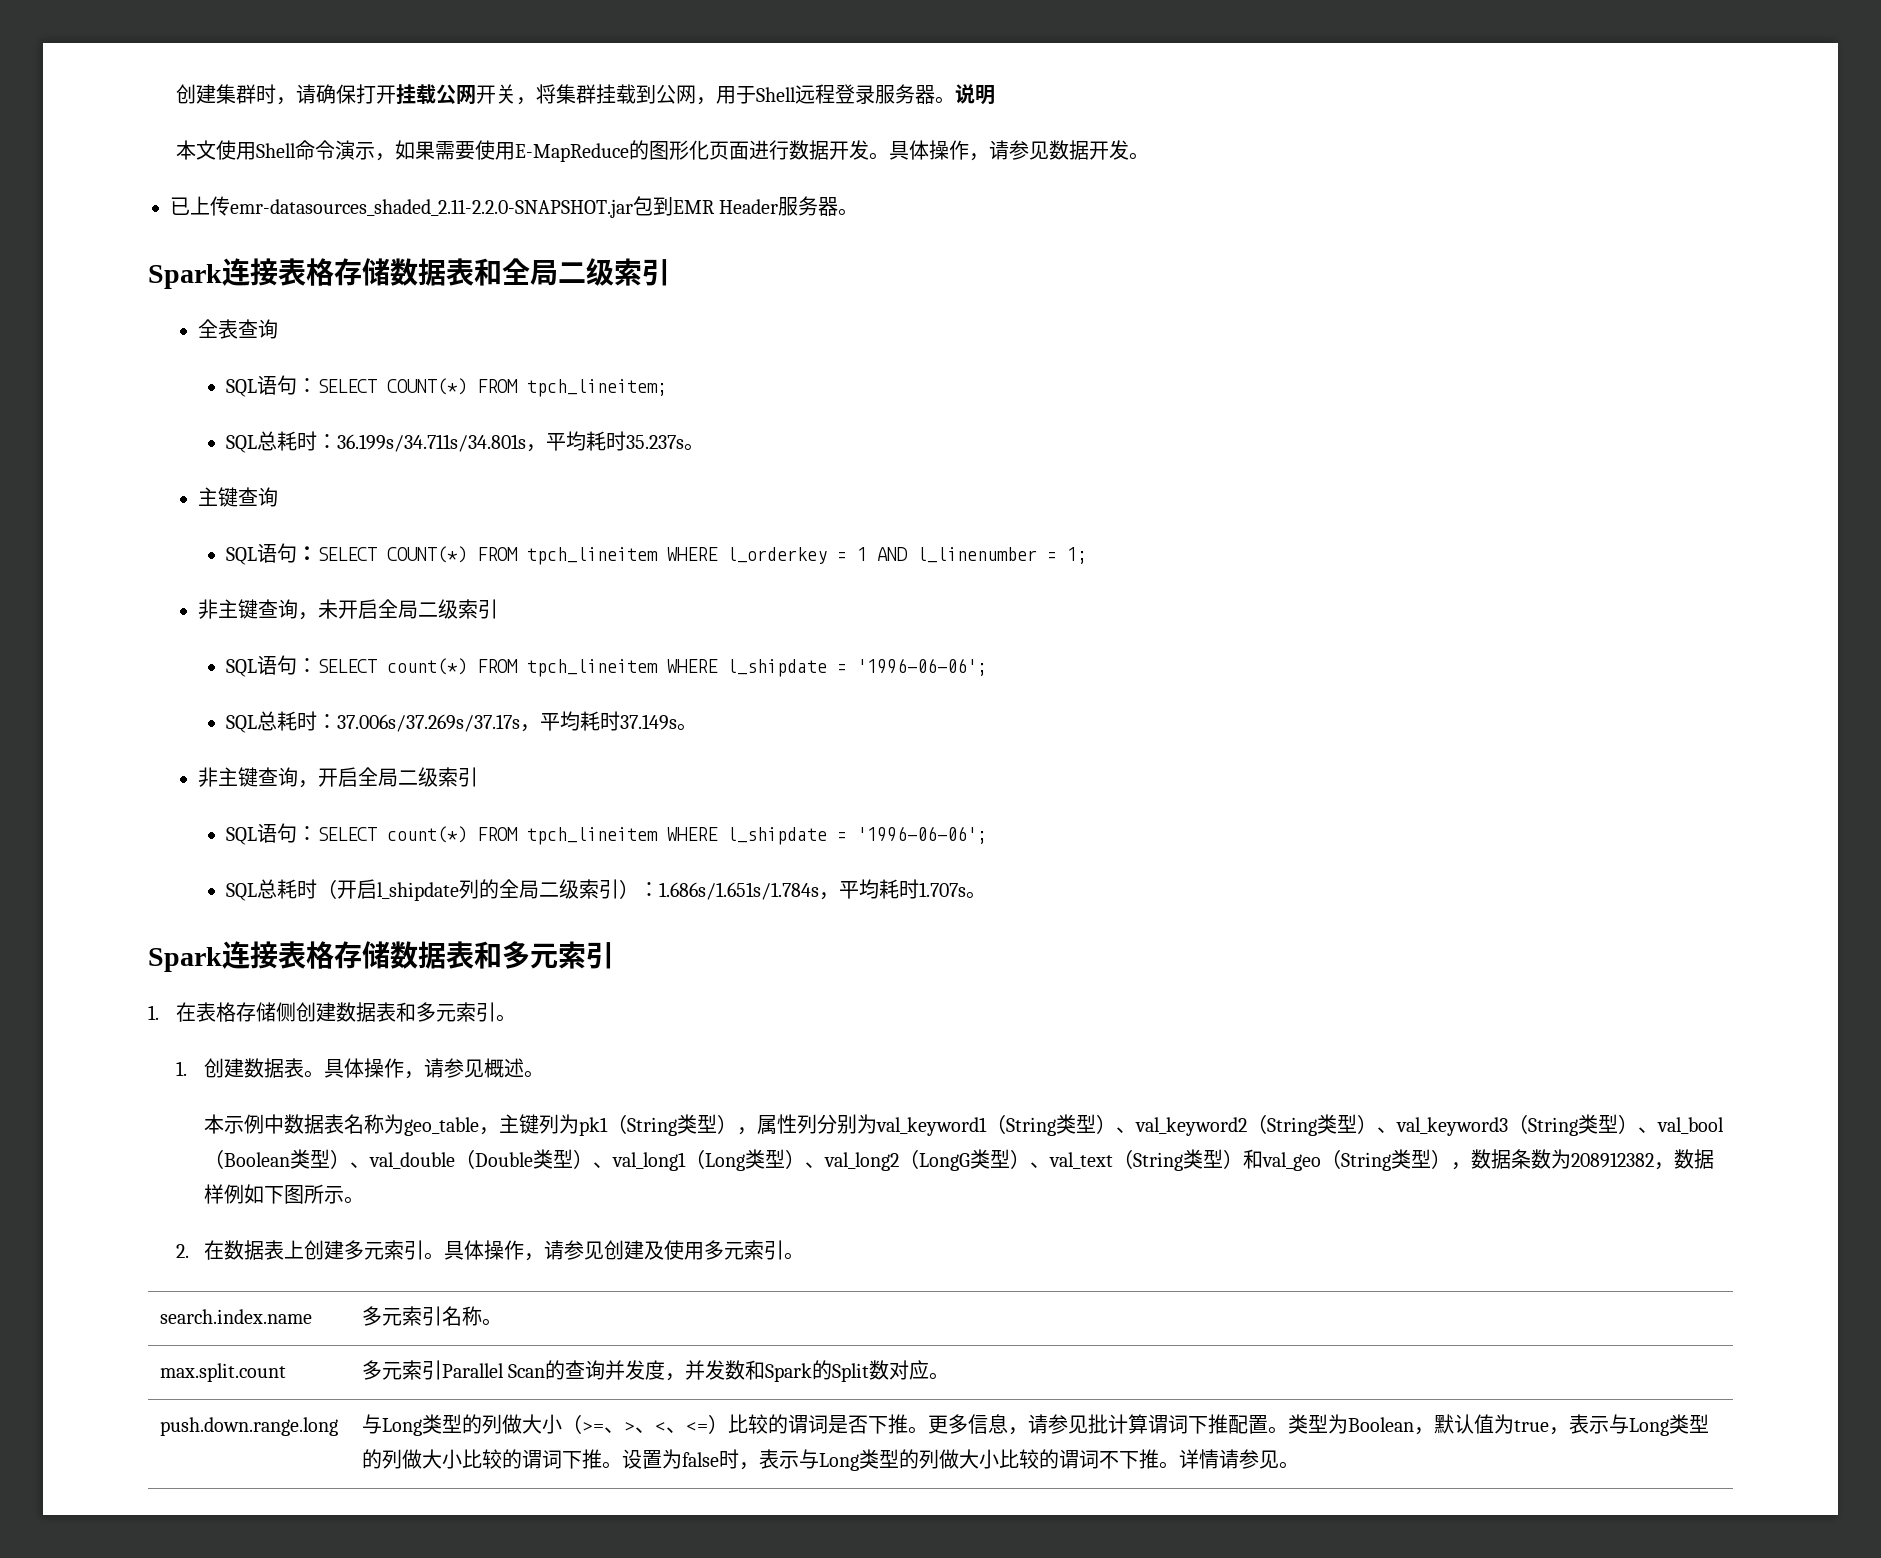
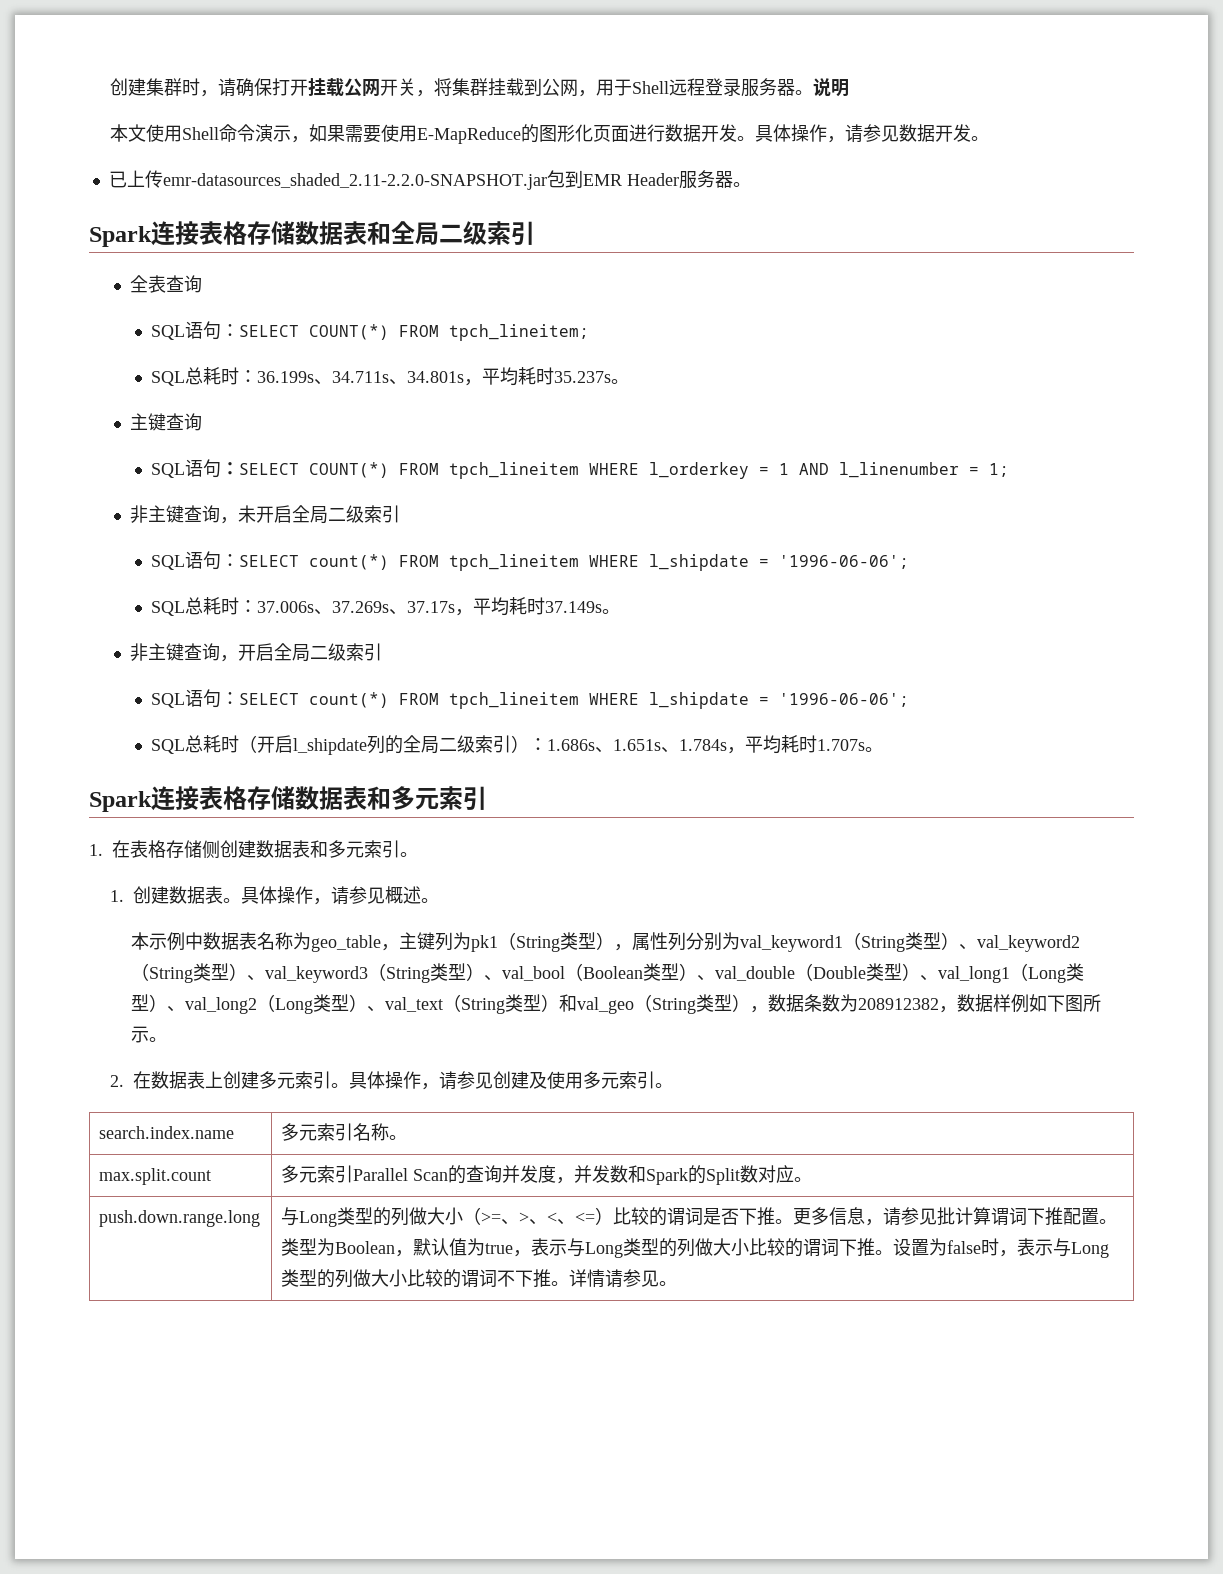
[337,434,527,452] 36.199s/34.711s/34.801s -> [257,371,465,385] 36.199s、34.711s、34.801s
[337,714,521,732] 37.006s/37.269s/37.17s -> [257,601,456,615] 37.006s、37.269s、37.17s
[659,882,820,900] 1.686s/1.651s/1.784s -> [547,739,728,753] 1.686s、1.651s、1.784s
[919,1153,971,1171] LongG -> [275,998,314,1014] Long

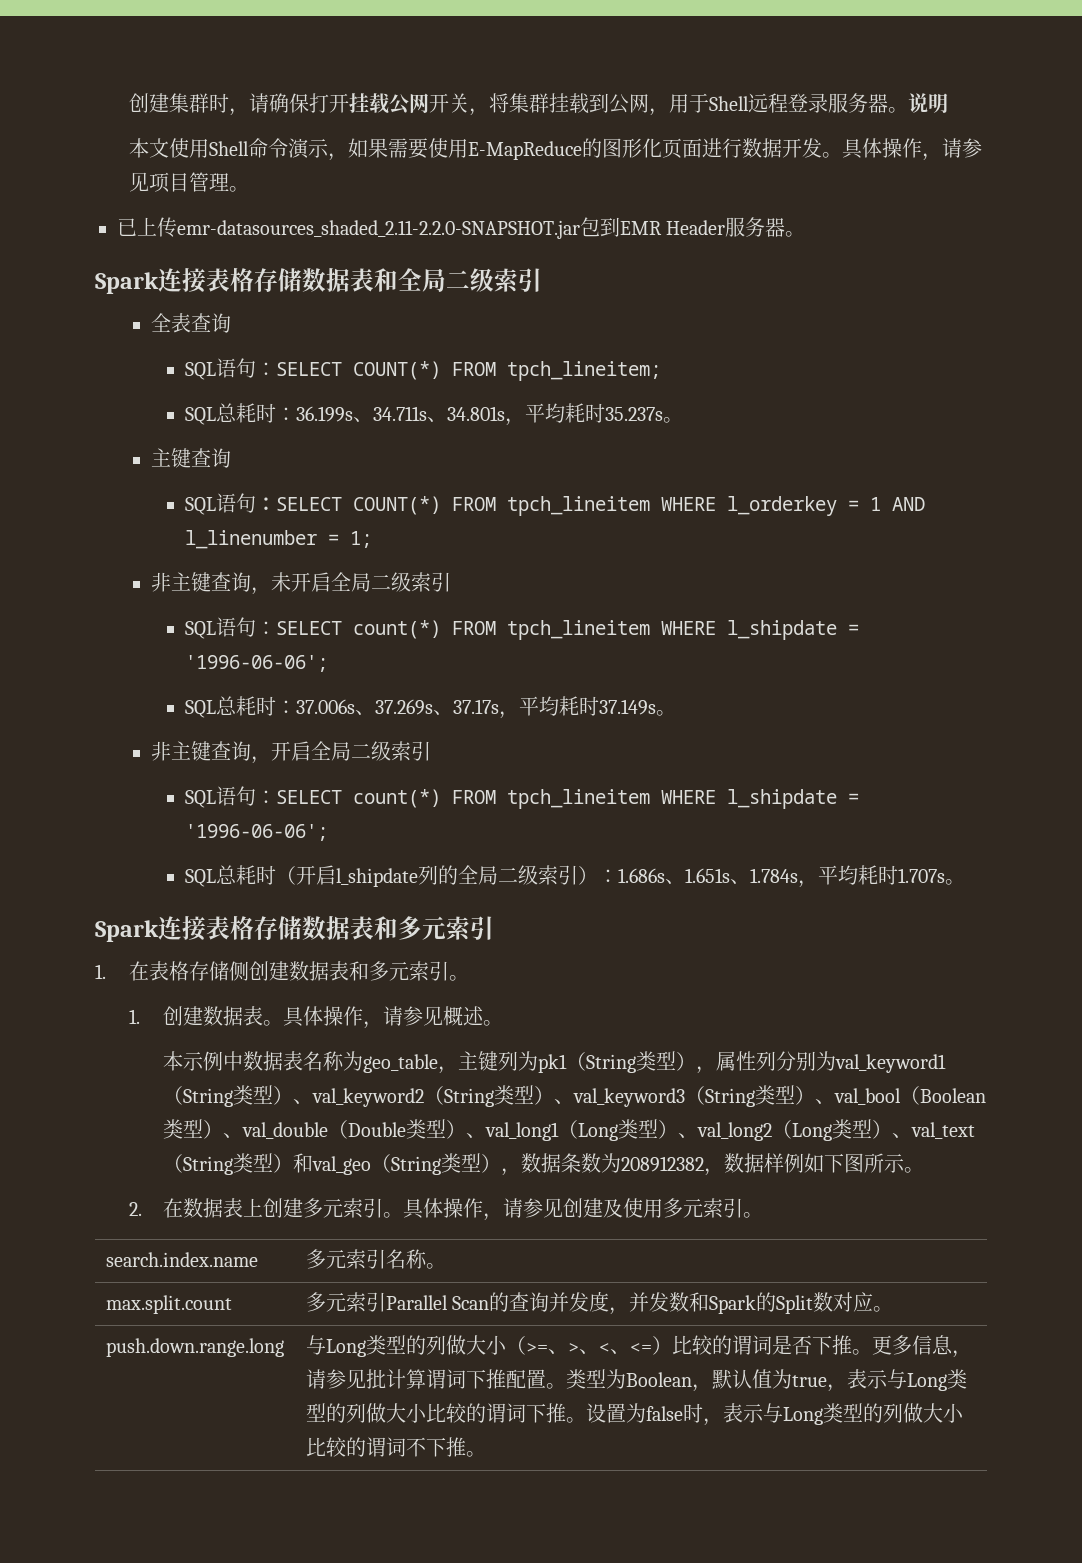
[899,124,972,142] 数据开发 -> [148,172,229,193] 项目管理
[569,1269,678,1288] 详情请参见。 -> (486, 1454) none

